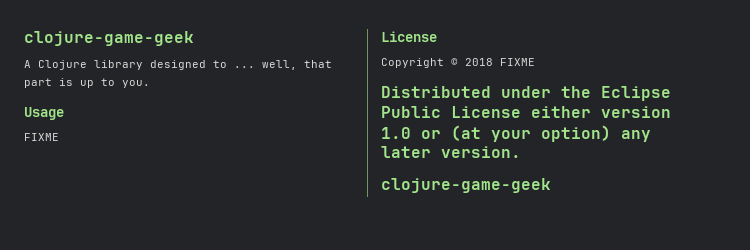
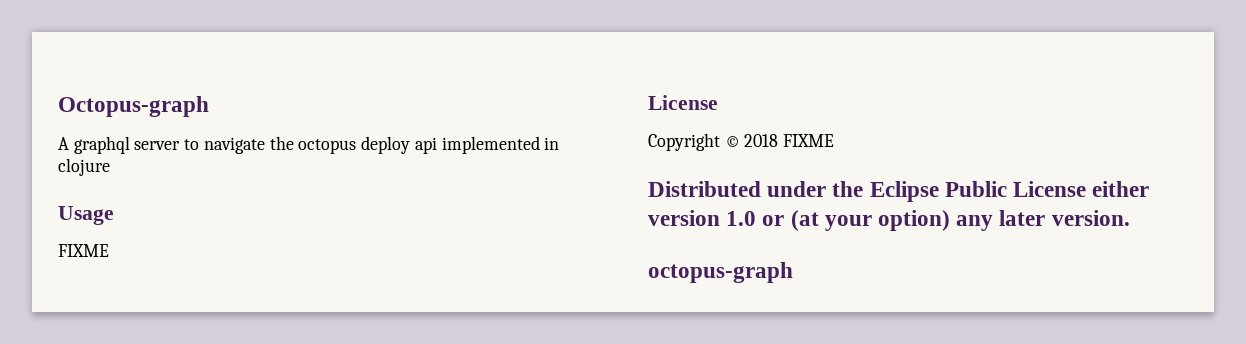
[24,31,194,46] clojure-game-geek -> [58,96,209,117] Octopus-graph
[38,60,332,70] [24,78,150,88] Clojure library designed to ... well, that part is up to you. -> [73,136,560,154] [58,158,110,176] graphql server to navigate the octopus deploy api implemented in clojure
[381,178,551,193] clojure-game-geek -> [648,262,793,283] octopus-graph

